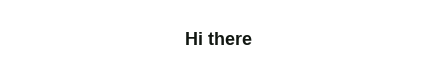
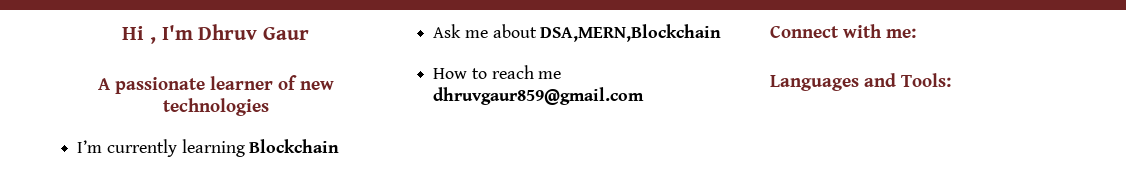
[208,32,252,45] there -> [149,24,309,44] [97,75,334,94] [162,98,269,116] [77,139,340,157] [433,24,722,42] [433,65,562,79] [433,87,645,105] [770,24,916,38] [770,73,951,91] , I'm Dhruv Gaur // A passionate learner of new technologies // I’m currently learning Blockchain // Ask me about DSA,MERN,Blockchain // How to reach me dhruvgaur859@gmail.com // Connect with me: // Languages and Tools:

